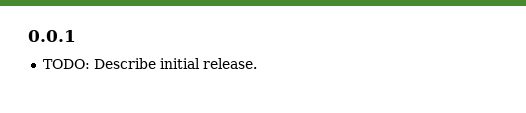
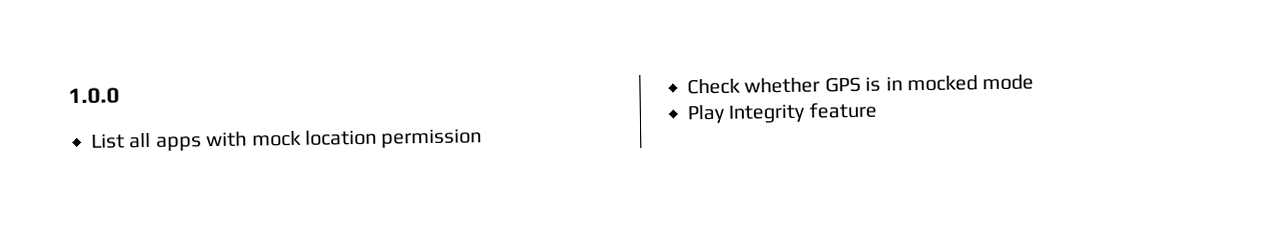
[28,30,76,42] [42,58,257,69] 0.0.1 // TODO: Describe initial release. -> [68,87,120,105] [91,128,483,152] [687,74,1035,95] [687,101,877,125] 1.0.0 // List all apps with mock location permission // Check whether GPS is in mocked mode // Play Integrity feature

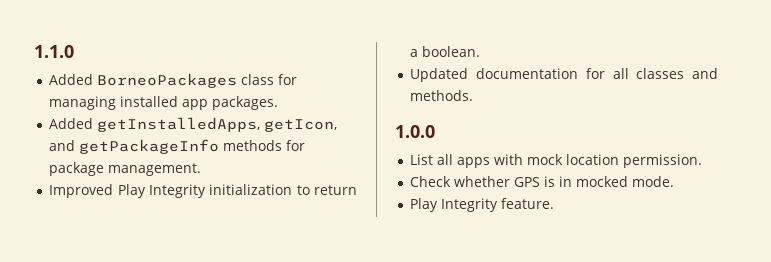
(68, 96) none -> [34,45,74,58] [49,73,298,88] [49,96,279,110] [49,117,338,132] [49,139,306,154] [49,162,202,176] [49,184,357,198] [410,46,481,57] [410,68,718,82] [410,90,474,101] 1.1.0 // Added BorneoPackages class for managing installed app packages. // Added getInstalledApps, getIcon, and getPackageInfo methods for package management. // Improved Play Integrity initialization to return a boolean. // Updated documentation for all classes and methods. //
[381,128,483,149] permission -> [623,154,703,168] permission.
[982,74,1035,91] [687,101,877,125] mode // Play Integrity feature -> [632,176,675,187] [410,198,555,212] mode. // Play Integrity feature.

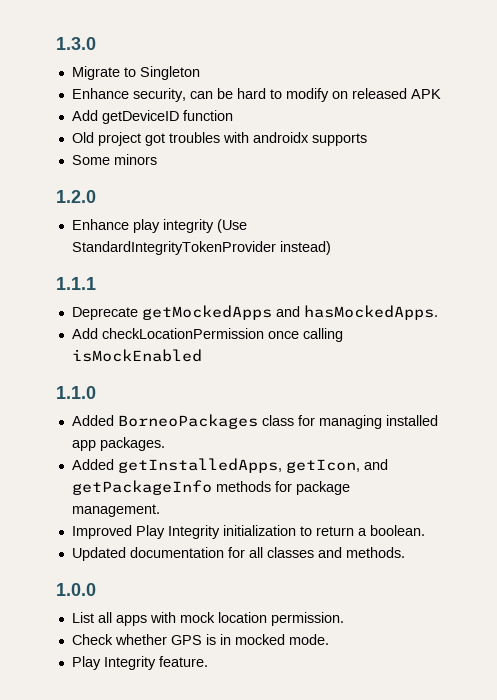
(34, 51) none -> [56,37,96,50] [71,66,200,80] [71,88,441,102] [71,110,233,124] [71,132,367,146] [71,154,157,165] [56,190,96,203] [71,219,247,233] [71,241,331,255] [56,277,96,290] [71,305,438,320] [71,328,343,342] [71,349,202,362] 1.3.0 // Migrate to Singleton // Enhance security, can be hard to modify on released APK // Add getDeviceID function // Old project got troubles with androidx supports // Some minors // 1.2.0 // Enhance play integrity (Use StandardIntegrityTokenProvider instead) // 1.1.1 // Deprecate getMockedApps and hasMockedApps. // Add checkLocationPermission once calling isMockEnabled //

